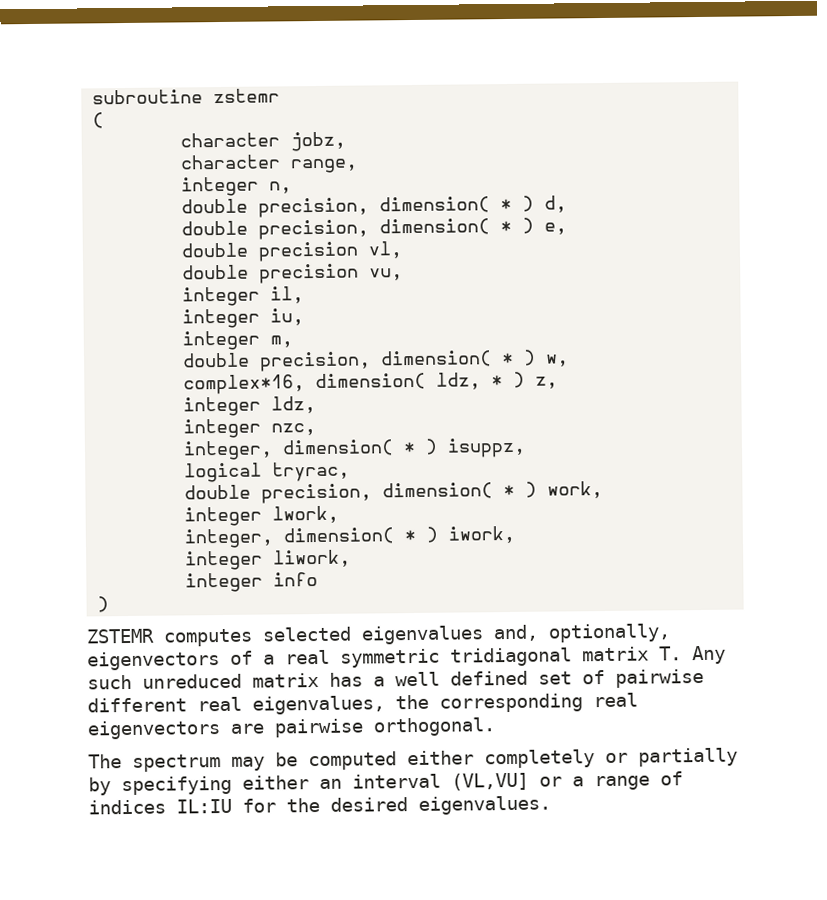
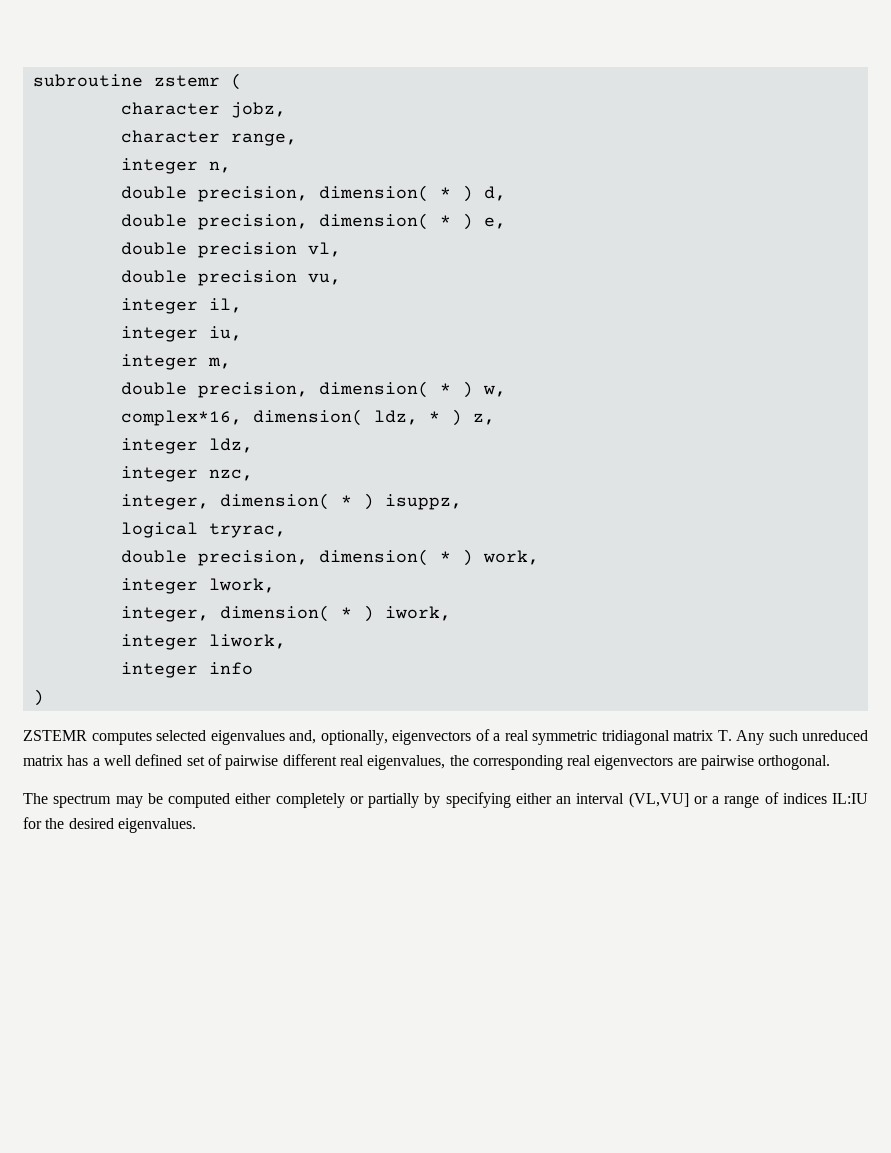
(281, 96) // -> (220, 81) none

